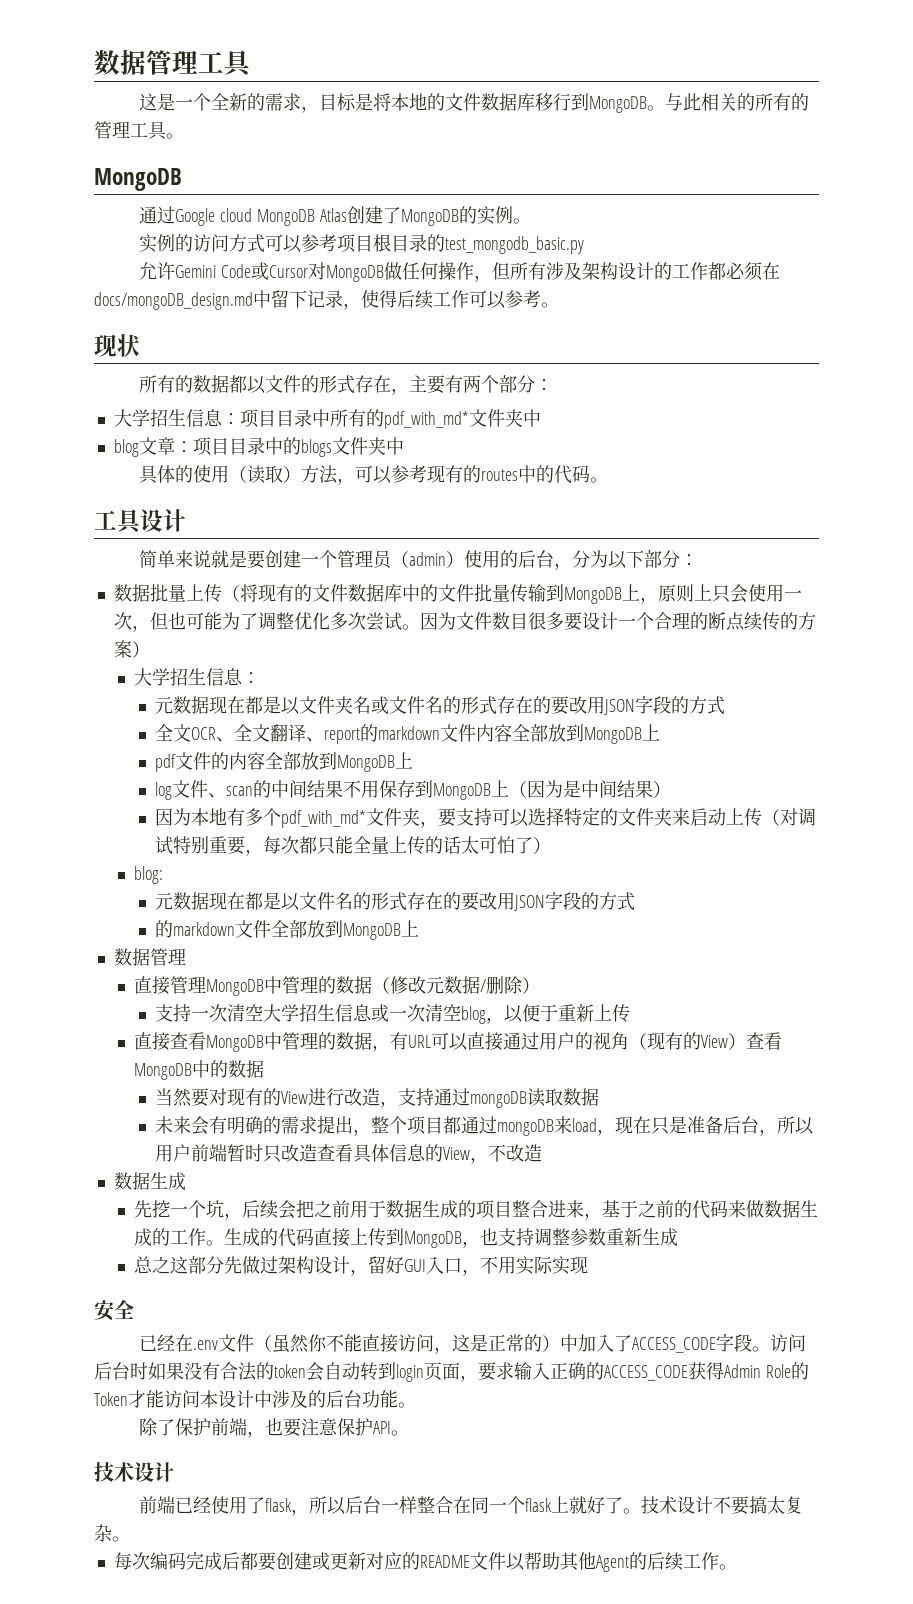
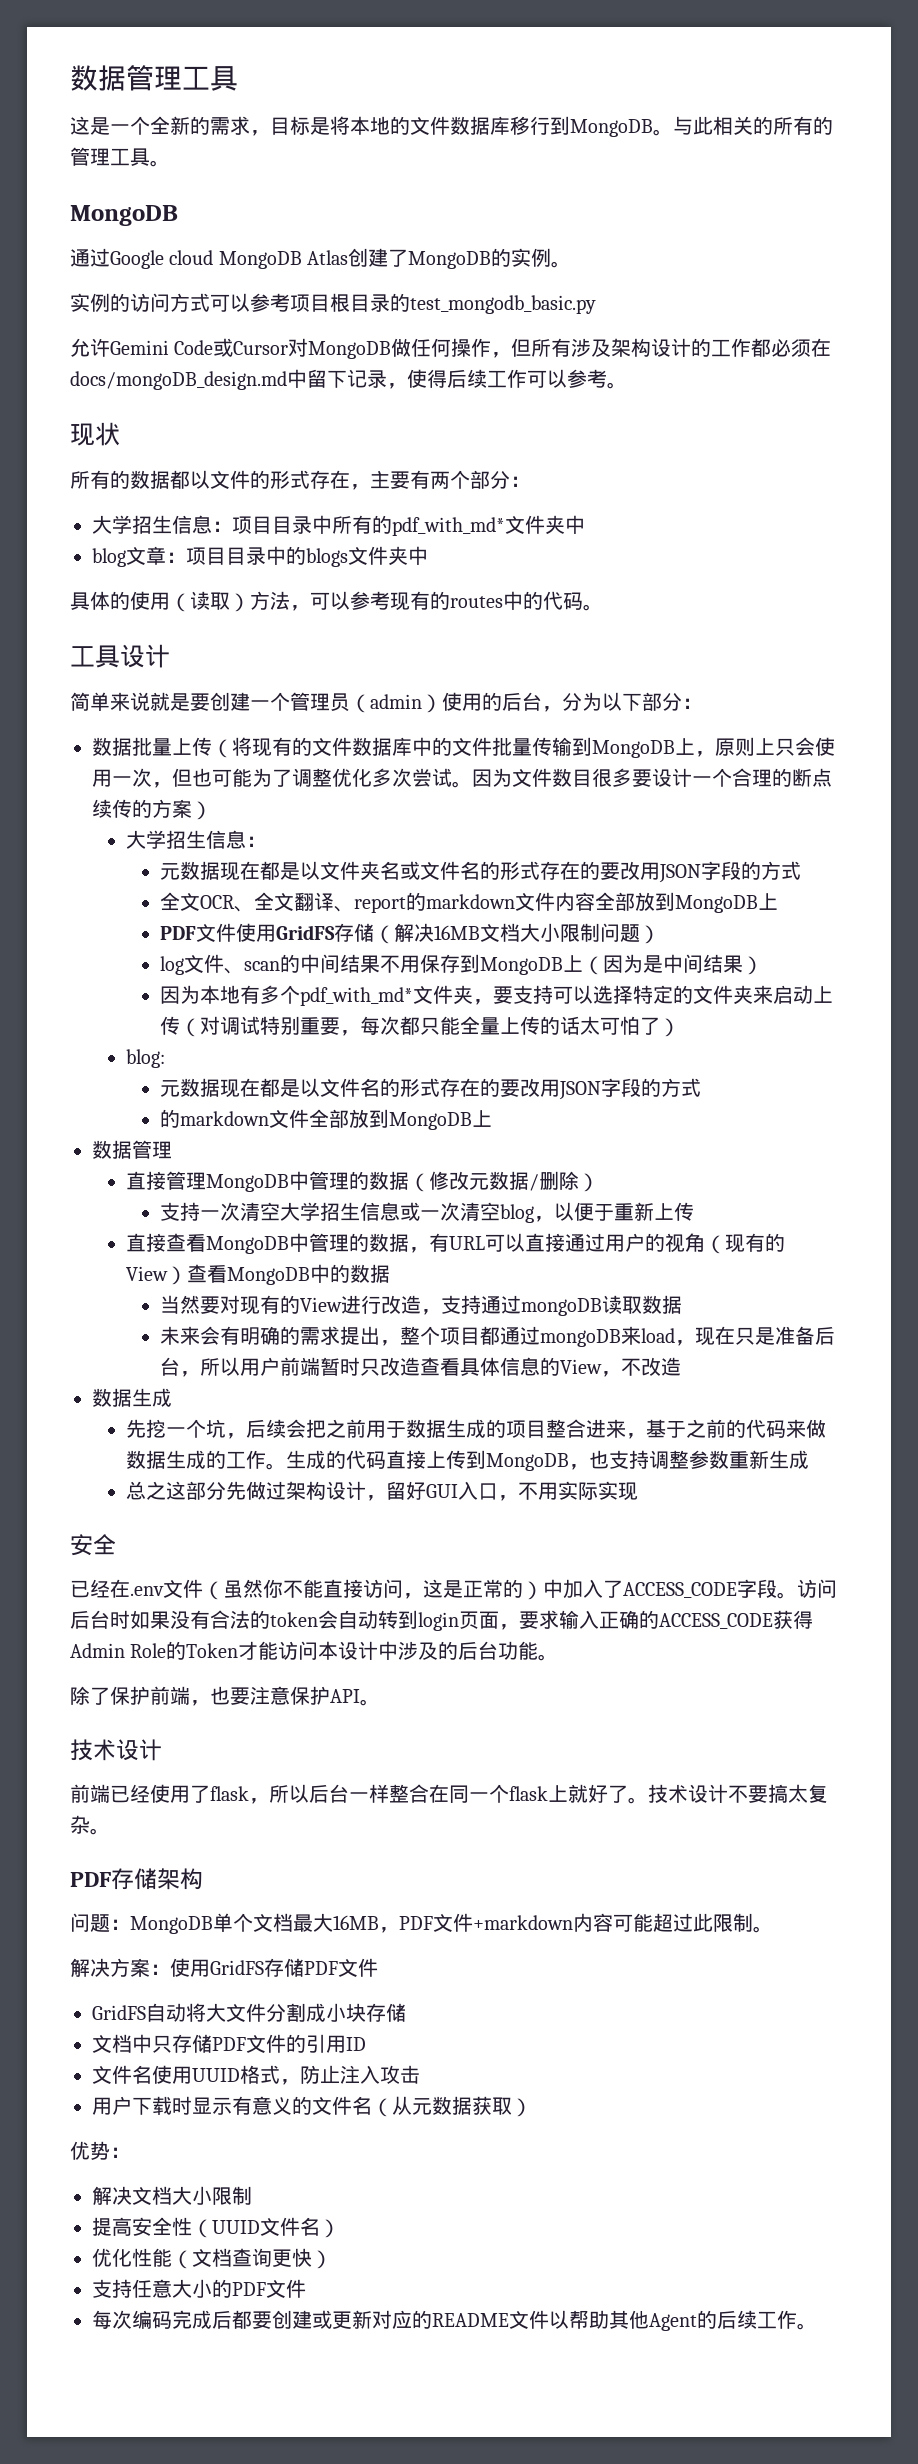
[154,752,413,772] pdf文件的内容全部放到MongoDB上 -> [159,923,660,944] PDF文件使用GridFS存储（解决16MB文档大小限制问题）
(130, 1539) none -> [70,1868,203,1890] [70,1913,773,1934] [70,1958,378,1977] [92,2003,406,2022] [92,2034,366,2053] [92,2065,420,2085] [92,2096,532,2117] [70,2141,130,2160] [92,2186,252,2205] [92,2217,340,2238] [92,2248,332,2269] [92,2279,306,2298] // PDF存储架构 // 问题：MongoDB单个文档最大16MB，PDF文件+markdown内容可能超过此限制。 // 解决方案：使用GridFS存储PDF文件 // GridFS自动将大文件分割成小块存储 // 文档中只存储PDF文件的引用ID // 文件名使用UUID格式，防止注入攻击 // 用户下载时显示有意义的文件名（从元数据获取） // 优势： // 解决文档大小限制 // 提高安全性（UUID文件名） // 优化性能（文档查询更快） // 支持任意大小的PDF文件

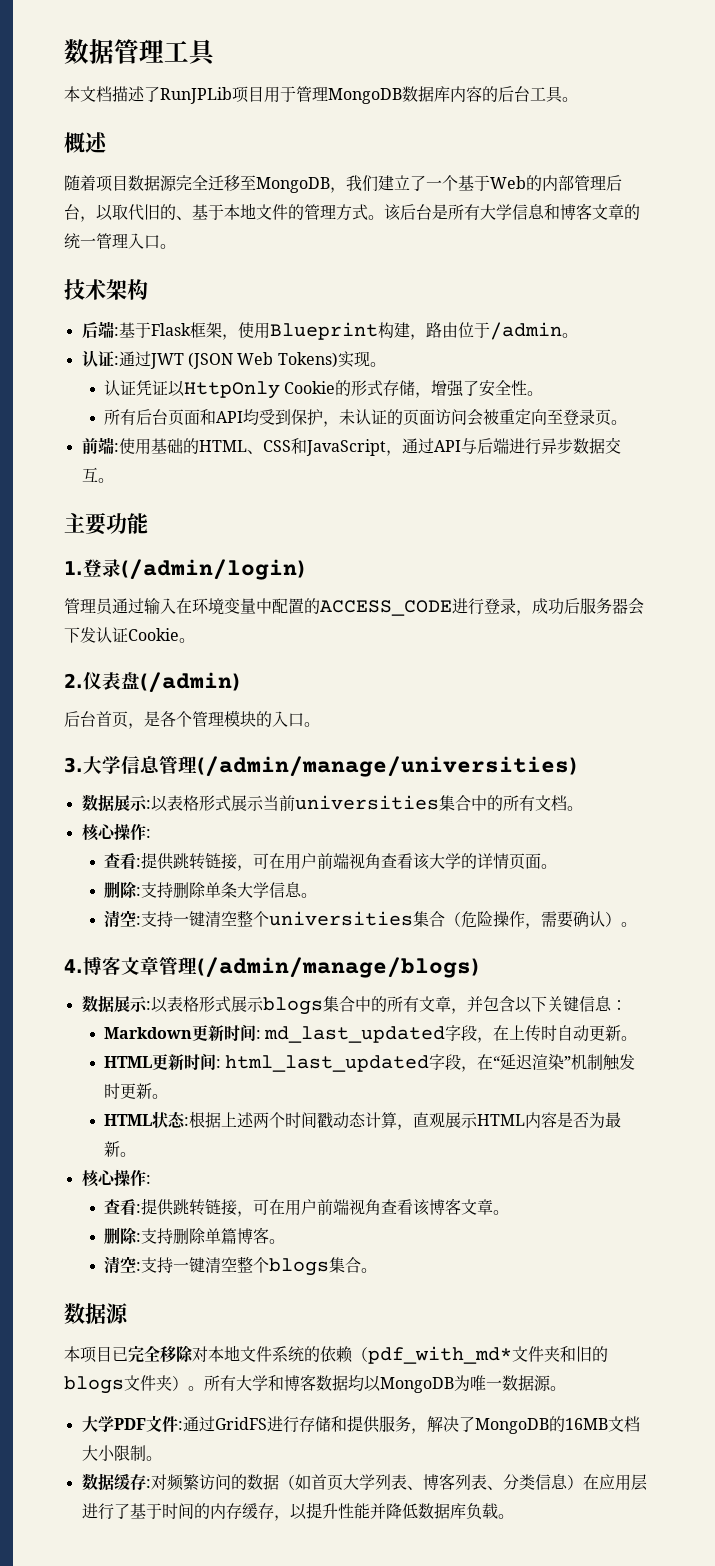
[70,116,833,137] [70,147,170,167] [70,205,178,226] [70,248,572,269] [70,293,596,314] [70,338,832,359] [70,369,627,390] [70,422,120,446] [70,470,530,490] [92,515,585,536] [92,546,428,567] [70,591,603,612] [70,644,170,668] [70,692,702,713] [92,737,835,758] [92,768,832,788] [92,799,212,820] [125,830,266,849] [159,861,801,883] [159,892,778,913] [159,923,660,944] [159,954,763,975] [159,985,833,1006] [159,1016,680,1037] [125,1049,165,1068] [159,1078,701,1100] [159,1109,492,1130] [92,1140,172,1159] [125,1171,599,1192] [159,1202,694,1223] [125,1233,785,1254] [125,1264,390,1285] [159,1295,682,1316] [159,1326,835,1347] [159,1357,681,1377] [92,1388,172,1407] [125,1419,826,1439] [125,1450,809,1471] [125,1481,638,1501] [70,1534,116,1556] [70,1579,837,1600] [70,1610,813,1631] [70,1641,559,1661] [70,1686,380,1706] [70,1739,162,1761] [70,1784,828,1804] [70,1815,110,1835] [70,1868,203,1890] [70,1913,773,1934] [70,1958,378,1977] [92,2003,406,2022] [92,2034,366,2053] [92,2065,420,2085] [92,2096,532,2117] [70,2141,130,2160] [92,2186,252,2205] [92,2217,340,2238] [92,2248,332,2269] [92,2279,306,2298] [92,2310,797,2331] 这是一个全新的需求，目标是将本地的文件数据库移行到MongoDB。与此相关的所有的管理工具。 // MongoDB // 通过Google cloud MongoDB Atlas创建了MongoDB的实例。 // 实例的访问方式可以参考项目根目录的test_mongodb_basic.py // 允许Gemini Code或Cursor对MongoDB做任何操作，但所有涉及架构设计的工作都必须在docs/mongoDB_design.md中留下记录，使得后续工作可以参考。 // 现状 // 所有的数据都以文件的形式存在，主要有两个部分： // 大学招生信息：项目目录中所有的pdf_with_md*文件夹中 // blog文章：项目目录中的blogs文件夹中 // 具体的使用（读取）方法，可以参考现有的routes中的代码。 // 工具设计 // 简单来说就是要创建一个管理员（admin）使用的后台，分为以下部分： // 数据批量上传（将现有的文件数据库中的文件批量传输到MongoDB上，原则上只会使用一次，但也可能为了调整优化多次尝试。因为文件数目很多要设计一个合理的断点续传的方案） // 大学招生信息： // 元数据现在都是以文件夹名或文件名的形式存在的要改用JSON字段的方式 // 全文OCR、全文翻译、report的markdown文件内容全部放到MongoDB上 // PDF文件使用GridFS存储（解决16MB文档大小限制问题） // log文件、scan的中间结果不用保存到MongoDB上（因为是中间结果） // 因为本地有多个pdf_with_md*文件夹，要支持可以选择特定的文件夹来启动上传（对调试特别重要，每次都只能全量上传的话太可怕了） // blog: // 元数据现在都是以文件名的形式存在的要改用JSON字段的方式 // 的markdown文件全部放到MongoDB上 // 数据管理 // 直接管理MongoDB中管理的数据（修改元数据/删除） // 支持一次清空大学招生信息或一次清空blog，以便于重新上传 // 直接查看MongoDB中管理的数据，有URL可以直接通过用户的视角（现有的View）查看MongoDB中的数据 // 当然要对现有的View进行改造，支持通过mongoDB读取数据 // 未来会有明确的需求提出，整个项目都通过mongoDB来load，现在只是准备后台，所以用户前端暂时只改造查看具体信息的View，不改造 // 数据生成 // 先挖一个坑，后续会把之前用于数据生成的项目整合进来，基于之前的代码来做数据生成的工作。生成的代码直接上传到MongoDB，也支持调整参数重新生成 // 总之这部分先做过架构设计，留好GUI入口，不用实际实现 // 安全 // 已经在.env文件（虽然你不能直接访问，这是正常的）中加入了ACCESS_CODE字段。访问后台时如果没有合法的token会自动转到login页面，要求输入正确的ACCESS_CODE获得Admin Role的Token才能访问本设计中涉及的后台功能。 // 除了保护前端，也要注意保护API。 // 技术设计 // 前端已经使用了flask，所以后台一样整合在同一个flask上就好了。技术设计不要搞太复杂。 // PDF存储架构 // 问题：MongoDB单个文档最大16MB，PDF文件+markdown内容可能超过此限制。 // 解决方案：使用GridFS存储PDF文件 // GridFS自动将大文件分割成小块存储 // 文档中只存储PDF文件的引用ID // 文件名使用UUID格式，防止注入攻击 // 用户下载时显示有意义的文件名（从元数据获取） // 优势： // 解决文档大小限制 // 提高安全性（UUID文件名） // 优化性能（文档查询更快） // 支持任意大小的PDF文件 // 每次编码完成后都要创建或更新对应的README文件以帮助其他Agent的后续工作 -> [64,86,578,104] [64,132,108,153] [64,175,622,193] [64,203,640,222] [64,233,176,249] [64,279,148,300] [81,321,578,340] [81,350,386,369] [104,380,544,399] [104,409,628,427] [81,437,621,456] [81,467,114,483] [64,512,148,535] [64,559,305,580] [64,598,644,616] [64,627,195,643] [64,672,240,693] [64,710,320,729] [64,756,577,777] [81,794,583,812] [81,823,151,841] [104,852,558,871] [104,881,318,899] [104,910,638,929] [64,956,479,978] [81,995,627,1015] [104,1024,638,1043] [104,1053,636,1072] [104,1083,169,1099] [104,1111,622,1130] [104,1141,137,1157] [81,1169,151,1187] [104,1198,510,1217] [104,1227,286,1245] [104,1256,378,1276] [64,1303,129,1324] [64,1345,608,1364] [64,1374,566,1394] [81,1415,640,1434] [81,1445,162,1461] [81,1473,647,1491] [81,1502,498,1521] 本文档描述了RunJPLib项目用于管理MongoDB数据库内容的后台工具。 // 概述 // 随着项目数据源完全迁移至MongoDB，我们建立了一个基于Web的内部管理后台，以取代旧的、基于本地文件的管理方式。该后台是所有大学信息和博客文章的统一管理入口。 // 技术架构 // 后端:基于Flask框架，使用Blueprint构建，路由位于/admin。 // 认证:通过JWT (JSON Web Tokens)实现。 // 认证凭证以HttpOnly Cookie的形式存储，增强了安全性。 // 所有后台页面和API均受到保护，未认证的页面访问会被重定向至登录页。 // 前端:使用基础的HTML、CSS和JavaScript，通过API与后端进行异步数据交互。 // 主要功能 // 1.登录(/admin/login) // 管理员通过输入在环境变量中配置的ACCESS_CODE进行登录，成功后服务器会下发认证Cookie。 // 2.仪表盘(/admin) // 后台首页，是各个管理模块的入口。 // 3.大学信息管理(/admin/manage/universities) // 数据展示:以表格形式展示当前universities集合中的所有文档。 // 核心操作: // 查看:提供跳转链接，可在用户前端视角查看该大学的详情页面。 // 删除:支持删除单条大学信息。 // 清空:支持一键清空整个universities集合（危险操作，需要确认）。 // 4.博客文章管理(/admin/manage/blogs) // 数据展示:以表格形式展示blogs集合中的所有文章，并包含以下关键信息： // Markdown更新时间: md_last_updated字段，在上传时自动更新。 // HTML更新时间: html_last_updated字段，在“延迟渲染”机制触发时更新。 // HTML状态:根据上述两个时间戳动态计算，直观展示HTML内容是否为最新。 // 核心操作: // 查看:提供跳转链接，可在用户前端视角查看该博客文章。 // 删除:支持删除单篇博客。 // 清空:支持一键清空整个blogs集合。 // 数据源 // 本项目已完全移除对本地文件系统的依赖（pdf_with_md*文件夹和旧的blogs文件夹）。所有大学和博客数据均以MongoDB为唯一数据源。 // 大学PDF文件:通过GridFS进行存储和提供服务，解决了MongoDB的16MB文档大小限制。 // 数据缓存:对频繁访问的数据（如首页大学列表、博客列表、分类信息）在应用层进行了基于时间的内存缓存，以提升性能并降低数据库负载

